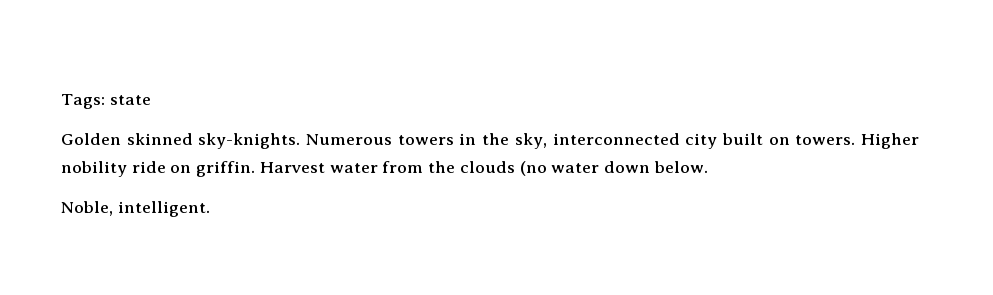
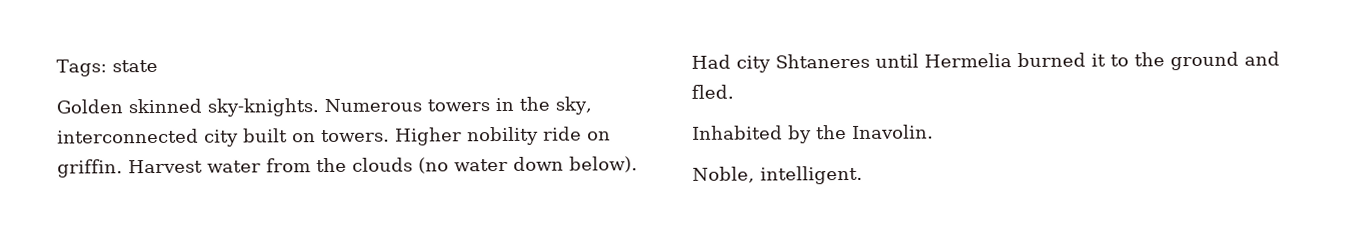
[653,161,708,173] below. -> [569,156,638,173] [691,51,1280,73] [691,84,734,99] [692,124,934,144] below). Had city Shtaneres until Hermelia burned it to the ground and fled. // Inhabited by the Inavolin.

